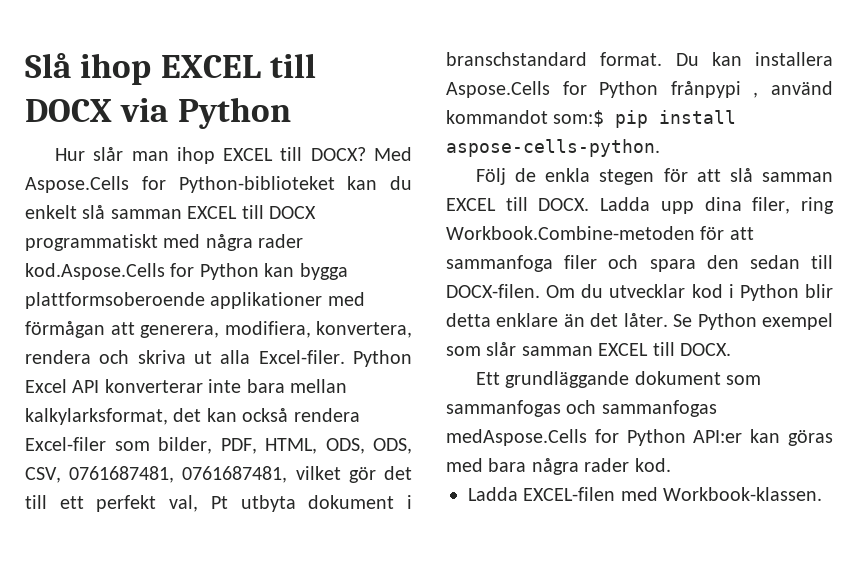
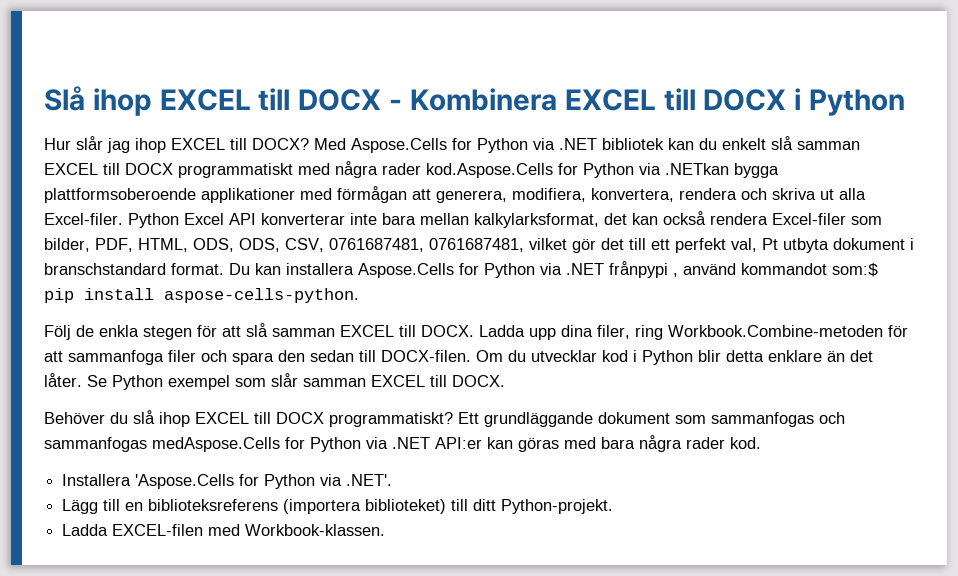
[120,98,169,122] via -> [389,88,802,111] - Kombinera EXCEL till DOCX i
[131,151,169,161] man -> [107,138,130,153] jag
[178,176,335,193] Python-biblioteket -> [477,138,664,153] Python via .NET bibliotek
[264,263,295,277] kan -> [639,163,729,175] via .NETkan
(659, 89) none -> [540,263,604,275] via .NET
(731, 349) none -> [44,410,453,427] Behöver du slå ihop EXCEL till DOCX programmatiskt?
(686, 437) none -> [366,437,430,449] via .NET
(671, 465) none -> [62,474,393,489] [62,499,614,514] // Installera 'Aspose.Cells for Python via .NET'. // Lägg till en biblioteksreferens (importera biblioteket) till ditt Python-projekt.

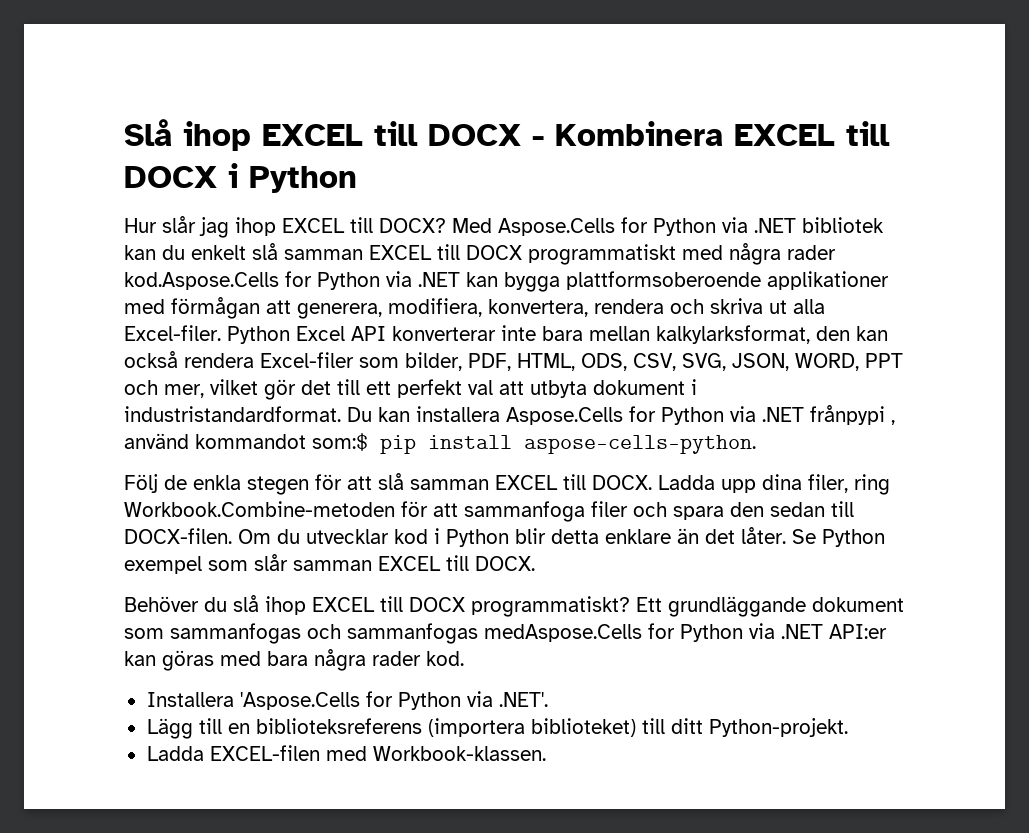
[665,163,729,175] .NETkan -> [418,272,498,287] .NET kan
[604,213,627,225] det -> [816,326,850,341] den
[239,238,524,252] ODS, CSV, 0761687481, 0761687481, -> [633,353,903,371] [124,380,204,398] CSV, SVG, JSON, WORD, PPT och mer,
[731,238,778,252] val, Pt -> [468,380,524,395] val att
[44,263,224,275] branschstandard format. -> [124,406,341,422] industristandardformat.

